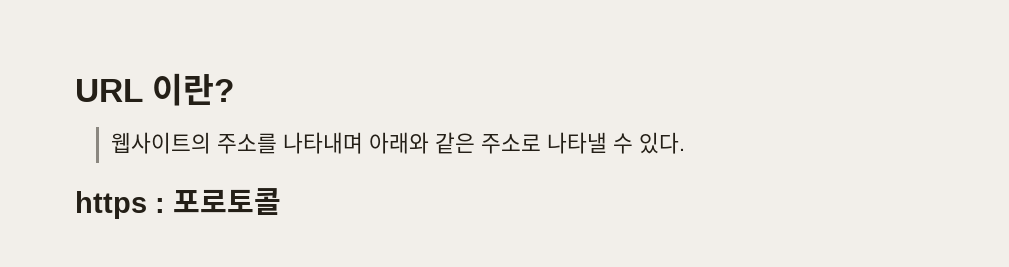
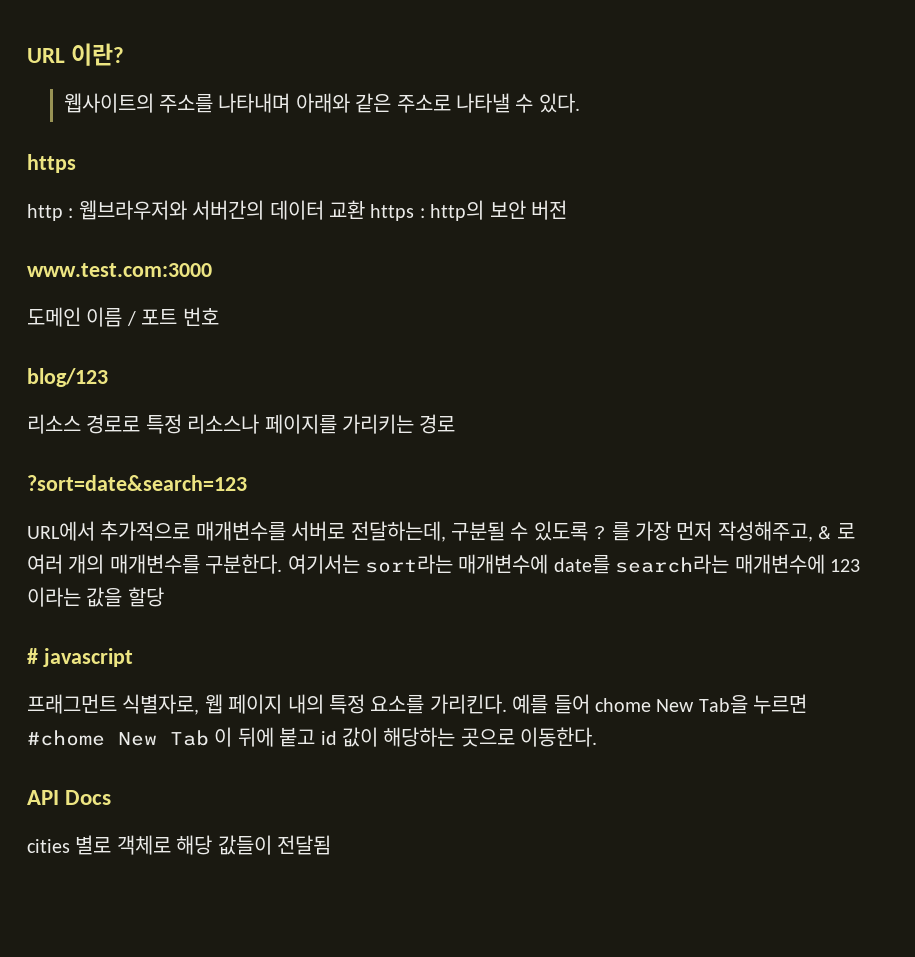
[155,188,281,215] : 포로토콜 -> [27,200,567,221] [27,263,212,277] [27,307,219,327] [27,368,108,387] [27,414,456,434] [27,475,247,491] [27,521,855,542] [27,554,860,574] [27,587,164,607] [27,648,133,667] [27,694,808,715] [27,727,598,747] [27,790,112,805] [27,835,331,855] // http : 웹브라우저와 서버간의 데이터 교환 https : http의 보안 버전 // www.test.com:3000 // 도메인 이름 / 포트 번호 // blog/123 // 리소스 경로로 특정 리소스나 페이지를 가리키는 경로 // ?sort=date&search=123 // URL에서 추가적으로 매개변수를 서버로 전달하는데, 구분될 수 있도록 ? 를 가장 먼저 작성해주고, & 로 여러 개의 매개변수를 구분한다. 여기서는 sort라는 매개변수에 date를 search라는 매개변수에 123 이라는 값을 할당 // # javascript // 프래그먼트 식별자로, 웹 페이지 내의 특정 요소를 가리킨다. 예를 들어 chome New Tab을 누르면 #chome New Tab 이 뒤에 붙고 id 값이 해당하는 곳으로 이동한다. // API Docs // cities 별로 객체로 해당 값들이 전달됨

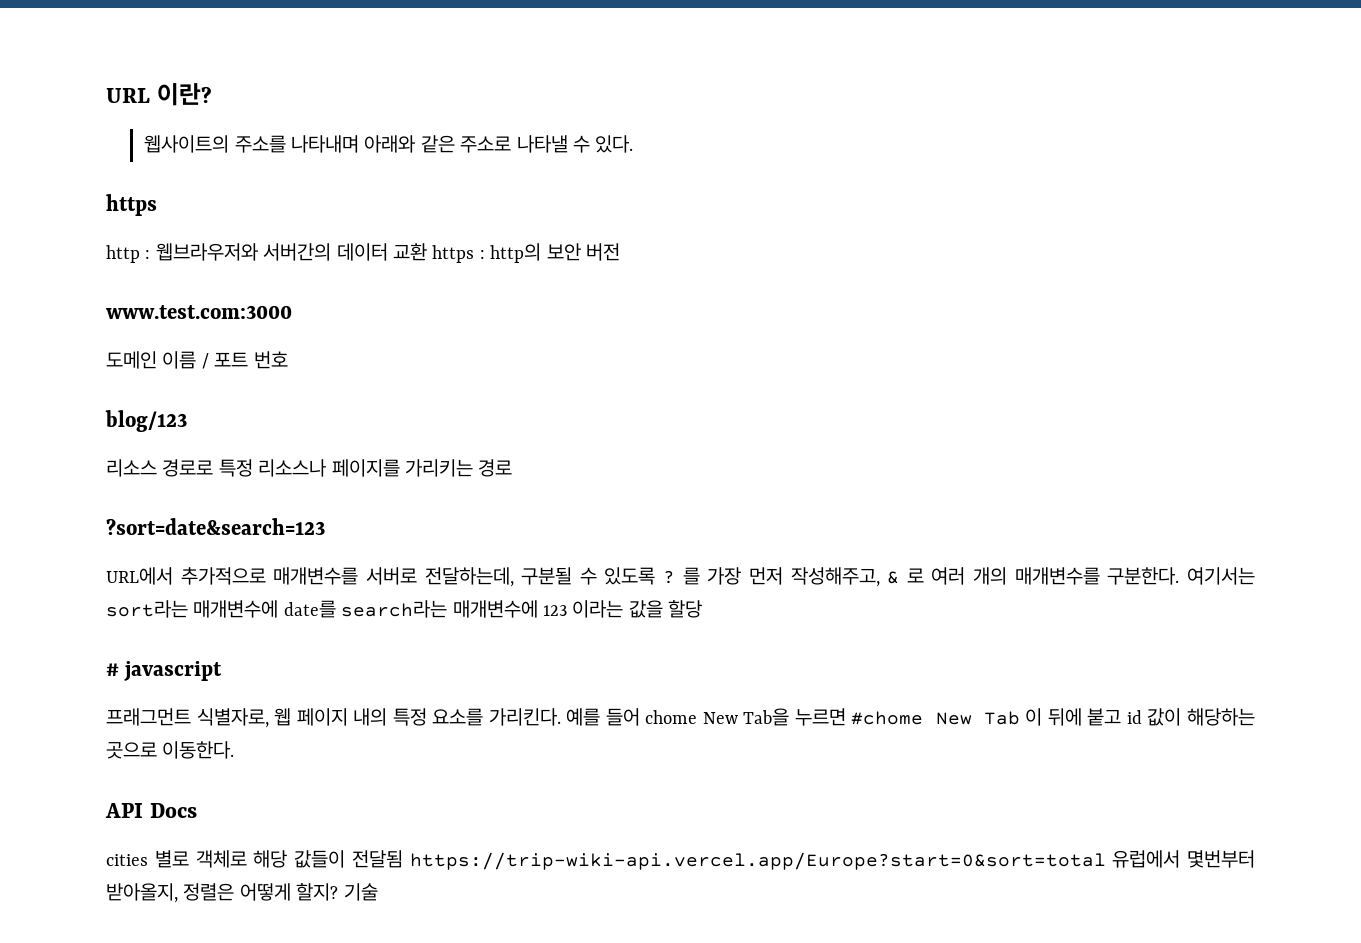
(331, 845) none -> [409,850,1255,870] [106,883,378,903] https://trip-wiki-api.vercel.app/Europe?start=0&sort=total 유럽에서 몇번부터 받아올지, 정렬은 어떻게 할지? 기술

